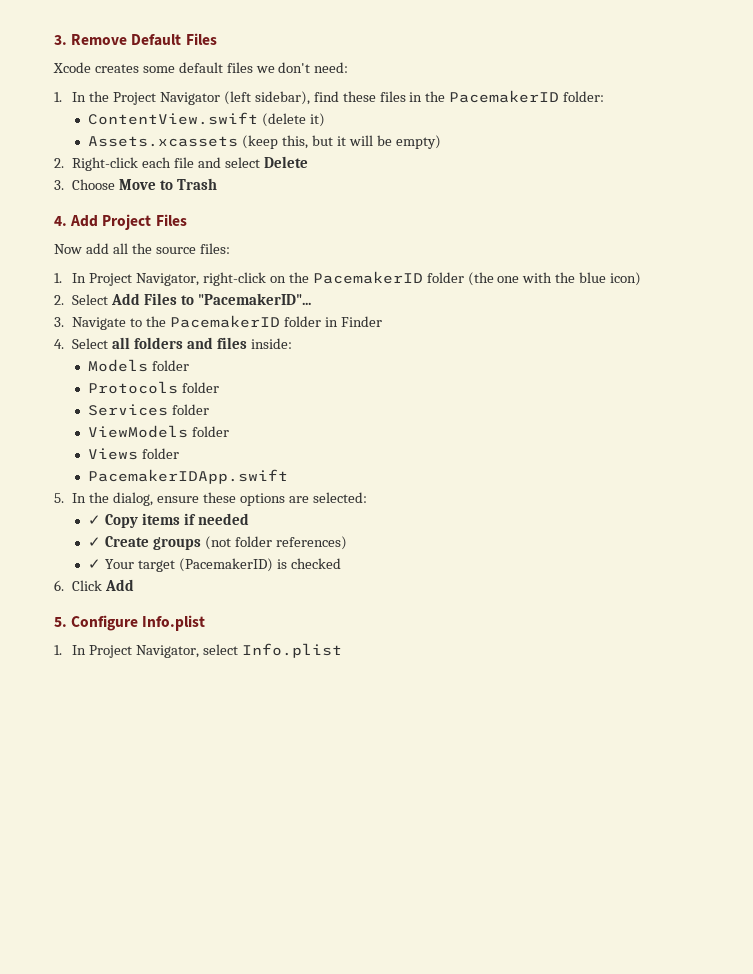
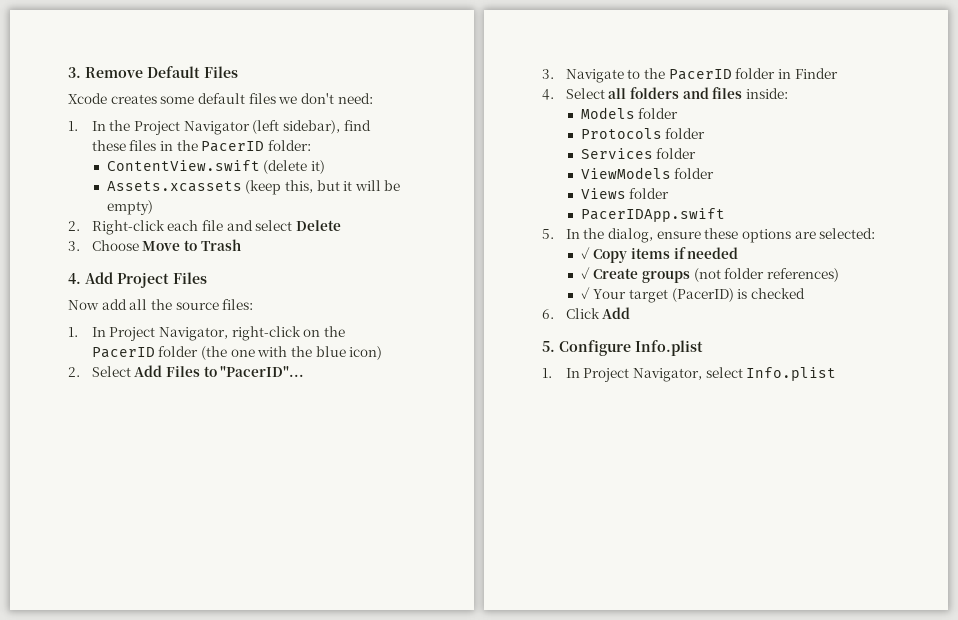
[449,90,560,103] PacemakerID -> [201,141,265,152] PacerID
[312,271,423,284] PacemakerID -> [91,347,155,358] PacerID
[197,293,311,305] "PacemakerID"... -> [220,366,305,377] "PacerID"...
[169,315,280,328] PacemakerID -> [668,69,732,80] PacerID
[88,469,289,484] PacemakerIDApp.swift -> [580,208,725,222] PacerIDApp.swift
[178,558,273,572] (PacemakerID) -> [671,288,734,302] (PacerID)

